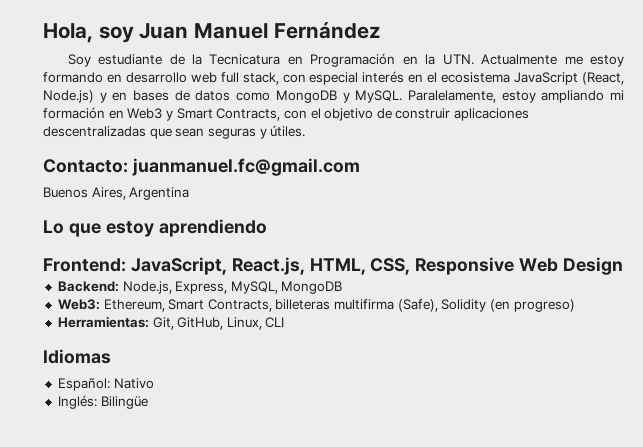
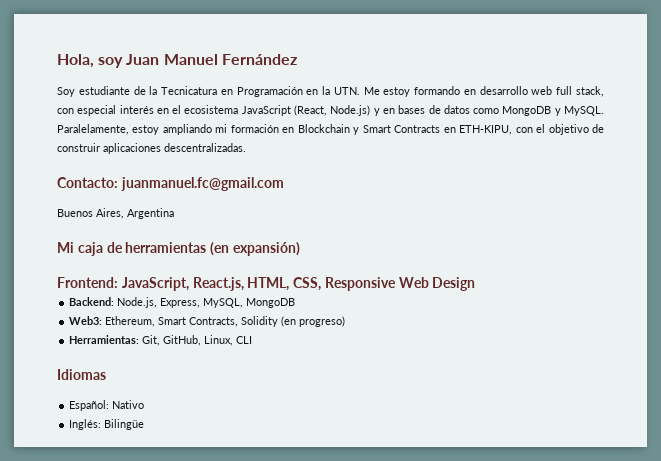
[481,54,583,65] Actualmente me -> [363,87,380,95] Me
[127,108,163,119] Web3 -> [297,124,350,133] Blockchain
[216,108,281,121] Contracts, -> [394,125,513,135] Contracts en ETH-KIPU,
[43,125,306,139] descentralizadas que sean seguras y útiles. -> [164,143,246,152] descentralizadas.
[43,219,267,237] Lo que estoy aprendiendo -> [57,242,300,256] Mi caja de herramientas (en expansión)
[275,299,438,312] billeteras multifirma (Safe), -> (239, 322) none

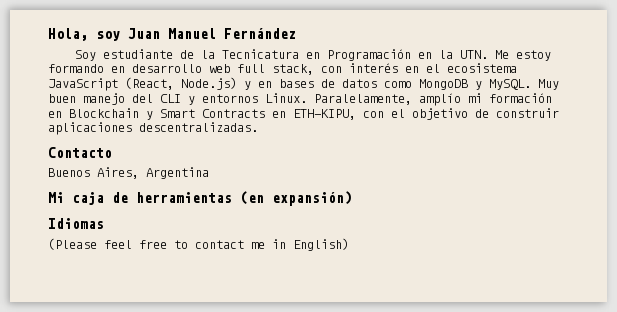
[77,105,117,116] especial -> (342, 69) none
[57,124,212,135] Paralelamente, estoy ampliando -> [538,79,559,90] [48,93,461,106] Muy buen manejo del CLI y entornos Linux. Paralelamente, amplío
[57,177,284,191] Contacto: juanmanuel.fc@gmail.com -> [48,147,112,158] Contacto
[57,277,476,291] [69,297,296,308] [69,316,346,327] [69,335,253,346] [57,369,106,380] [69,400,145,411] [69,419,145,430] Frontend: JavaScript, React.js, HTML, CSS, Responsive Web Design // Backend: Node.js, Express, MySQL, MongoDB // Web3: Ethereum, Smart Contracts, Solidity (en progreso) // Herramientas: Git, GitHub, Linux, CLI // Idiomas // Español: Nativo // Inglés: Bilingüe -> [48,218,104,229] [48,238,349,251] Idiomas // (Please feel free to contact me in English)

